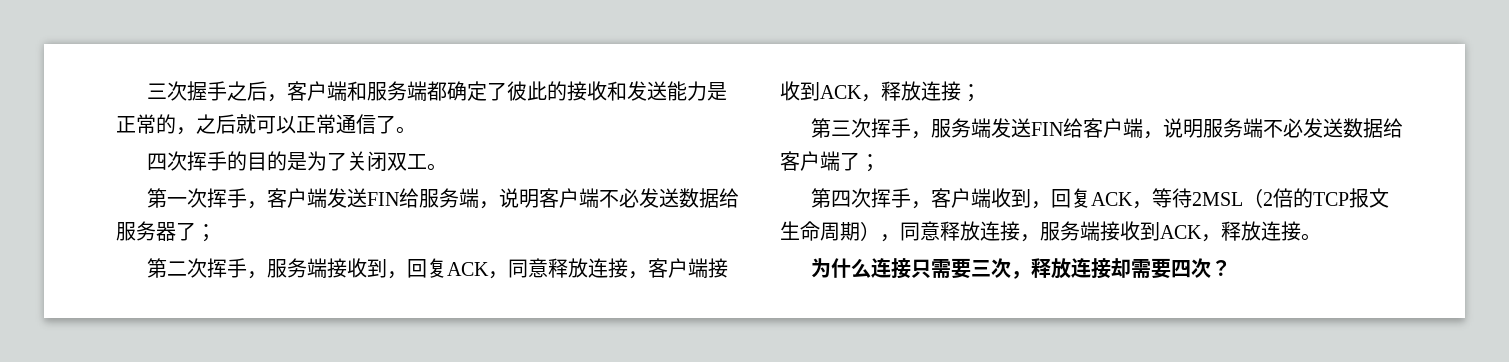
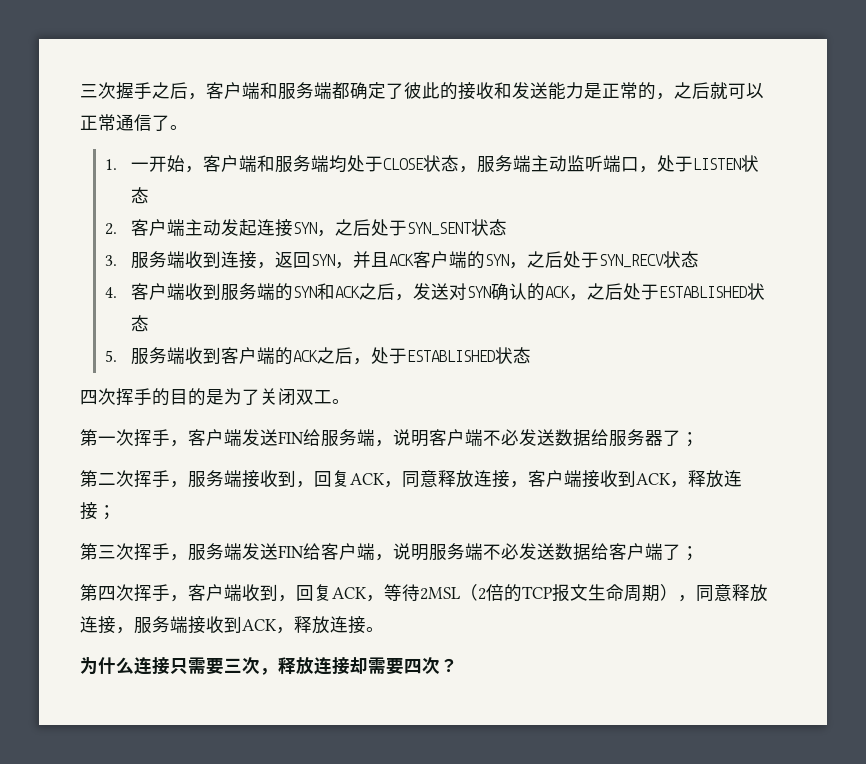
(416, 130) none -> [105,155,759,173] [130,187,149,204] [105,219,507,237] [105,251,699,269] [105,283,765,301] [130,315,149,332] [105,347,531,365] // 1.一开始，客户端和服务端均处于CLOSE状态，服务端主动监听端口，处于LISTEN状态 // 2.客户端主动发起连接SYN，之后处于SYN_SENT状态 // 3.服务端收到连接，返回SYN，并且ACK客户端的SYN，之后处于SYN_RECV状态 // 4.客户端收到服务端的SYN和ACK之后，发送对SYN确认的ACK，之后处于ESTABLISHED状态 // 5.服务端收到客户端的ACK之后，处于ESTABLISHED状态

